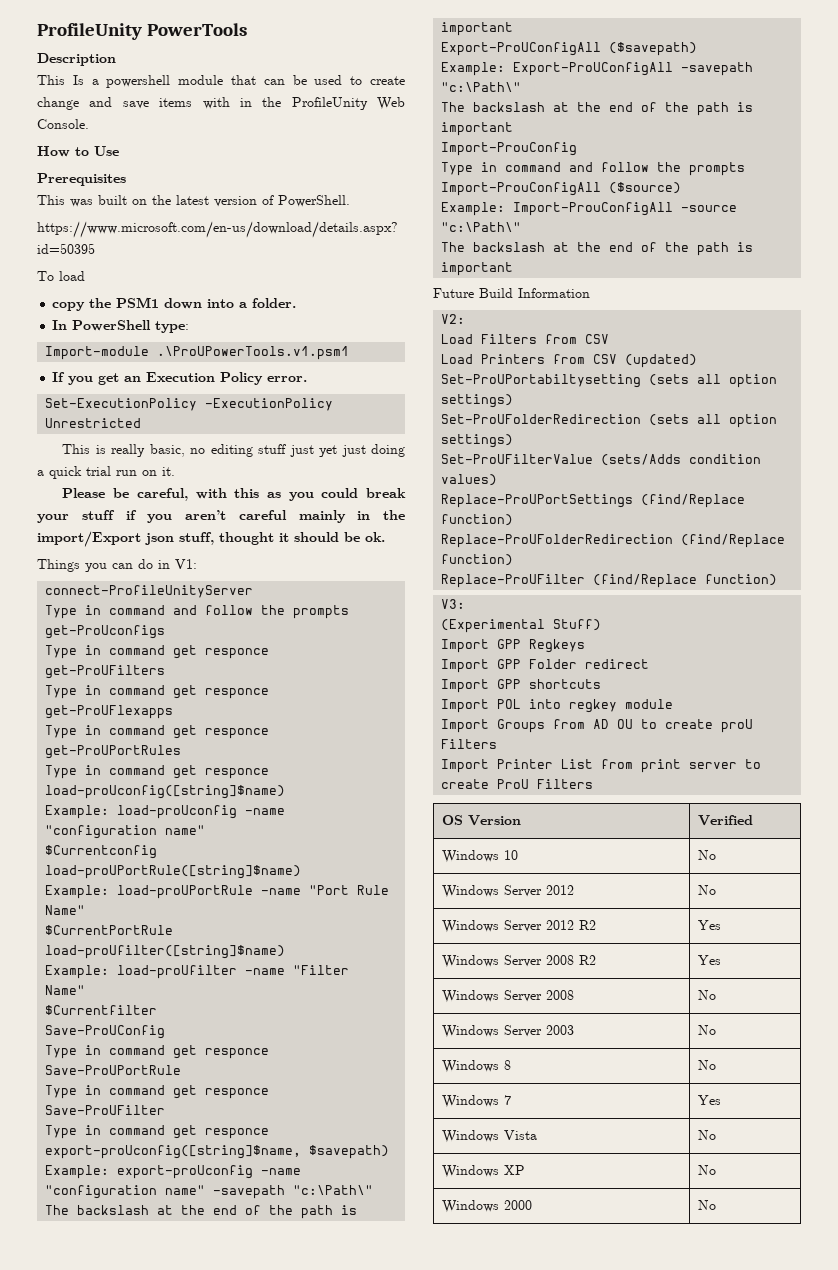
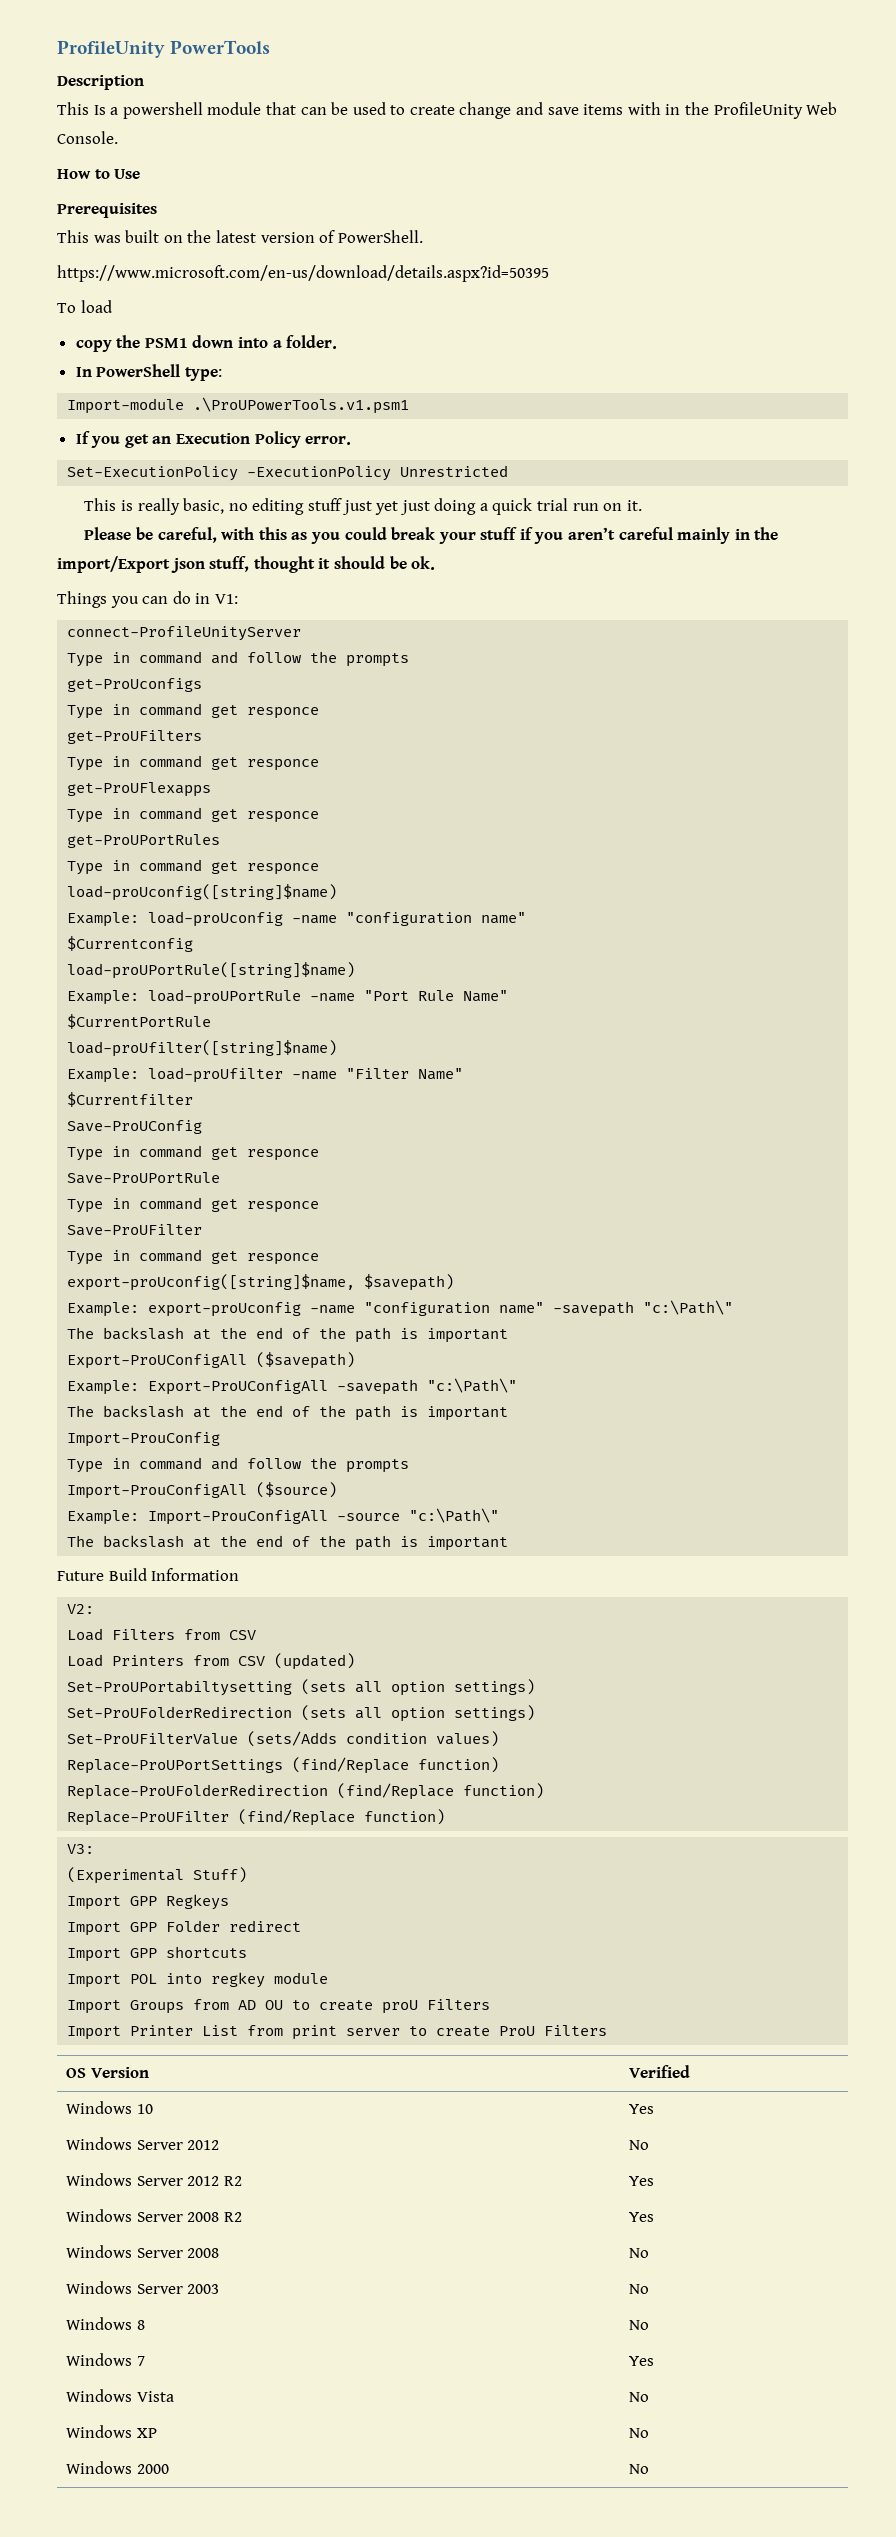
[698,850,717,860] No -> [629,2104,655,2114] Yes

